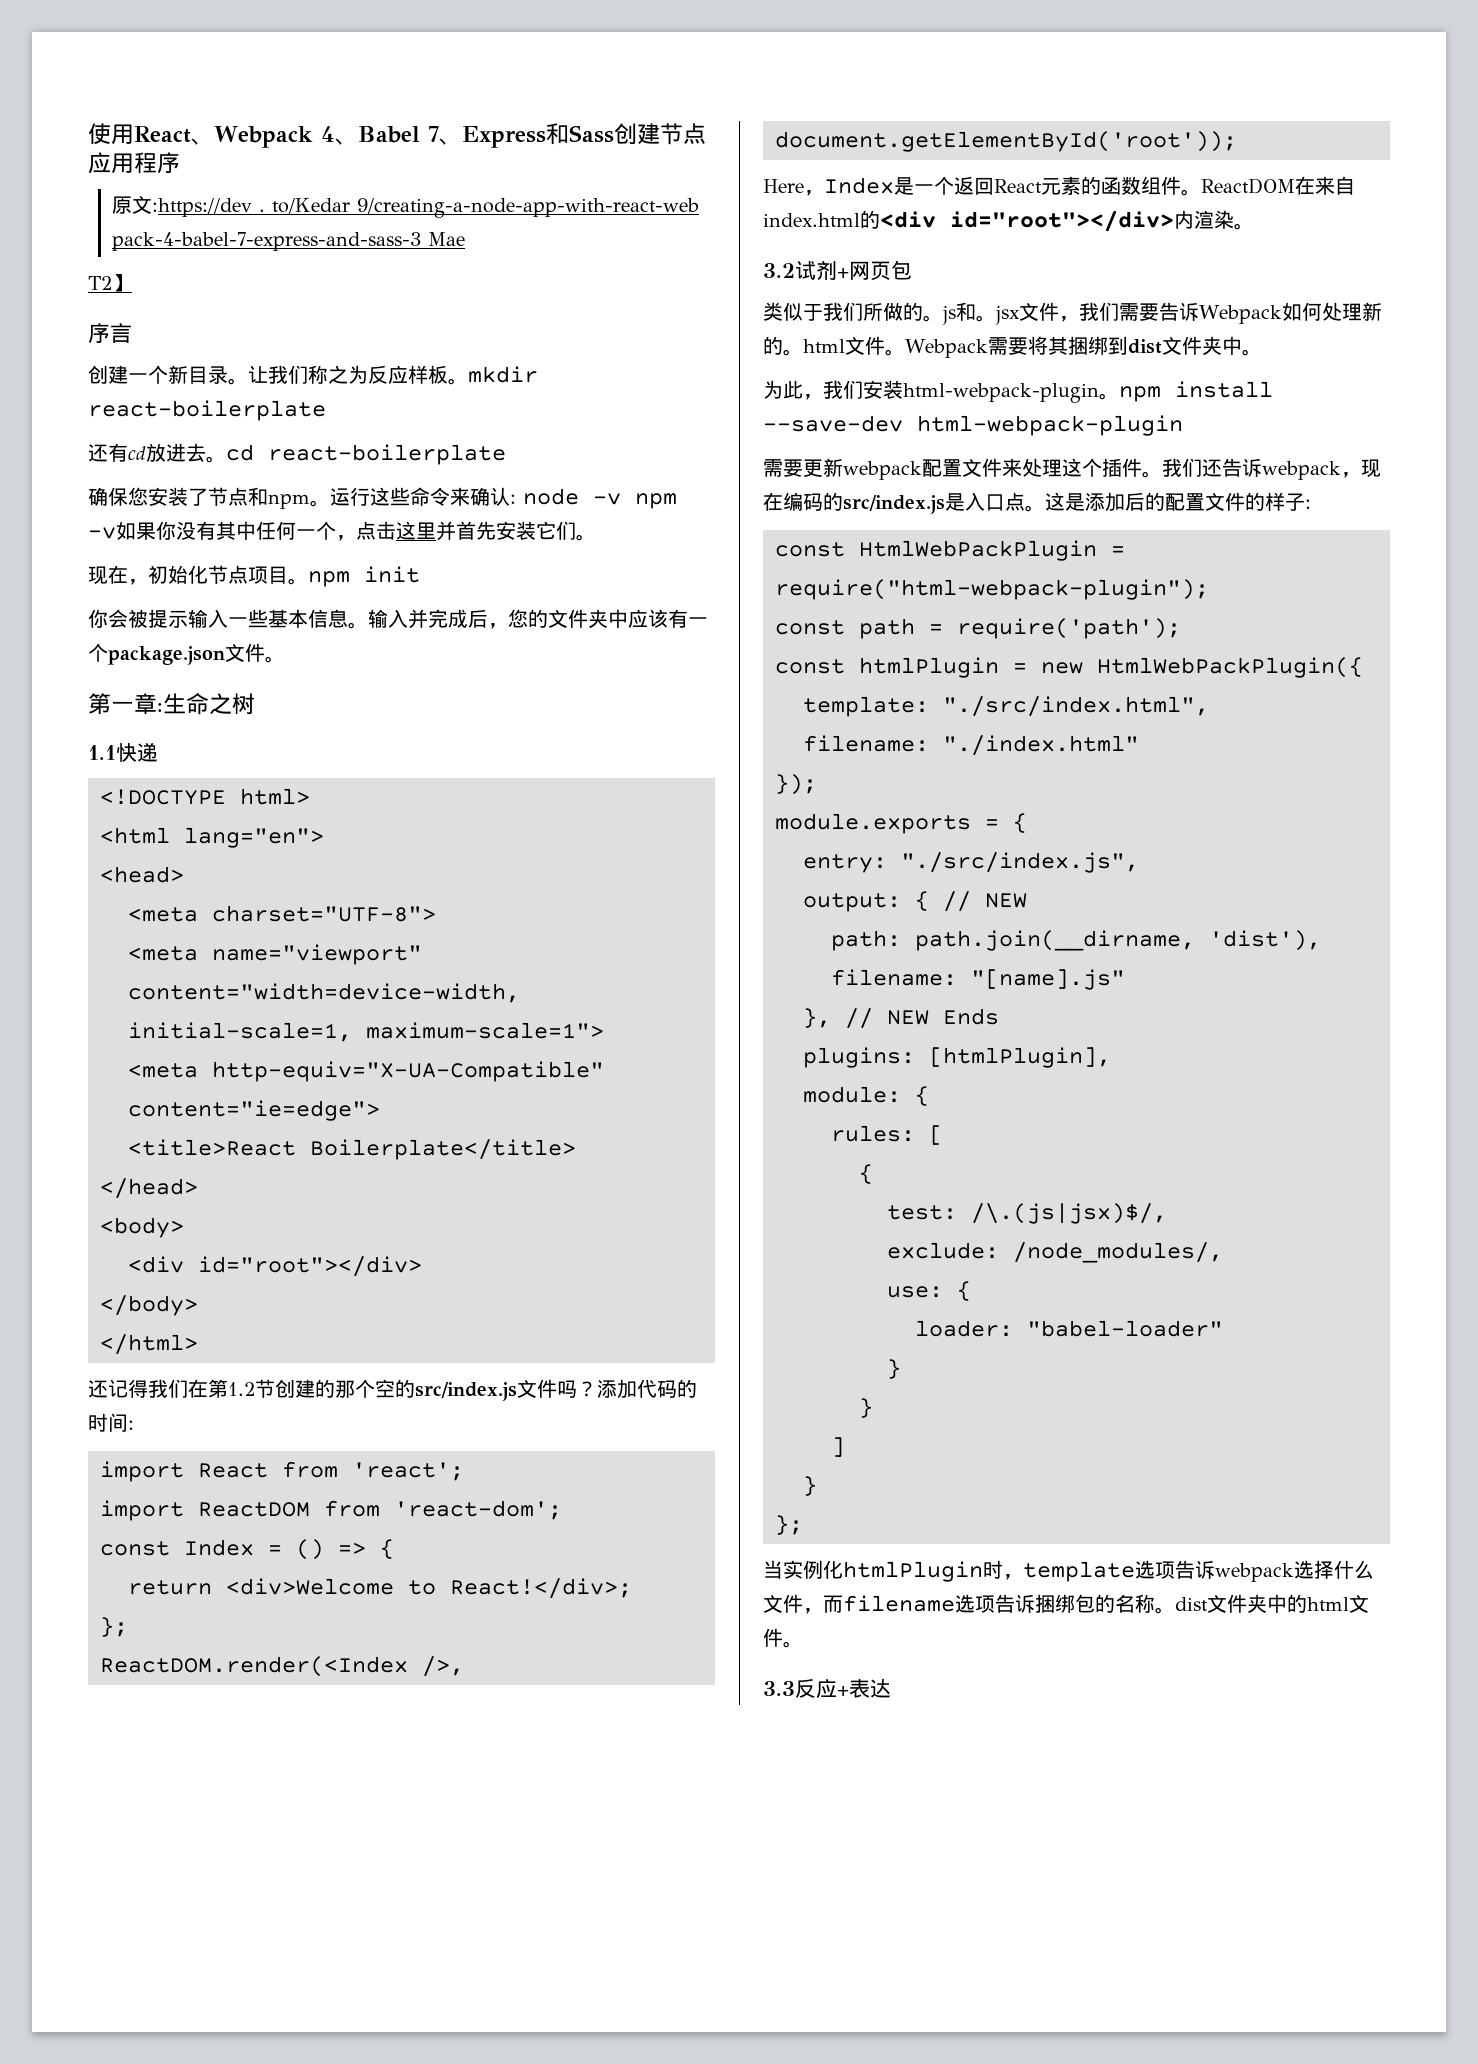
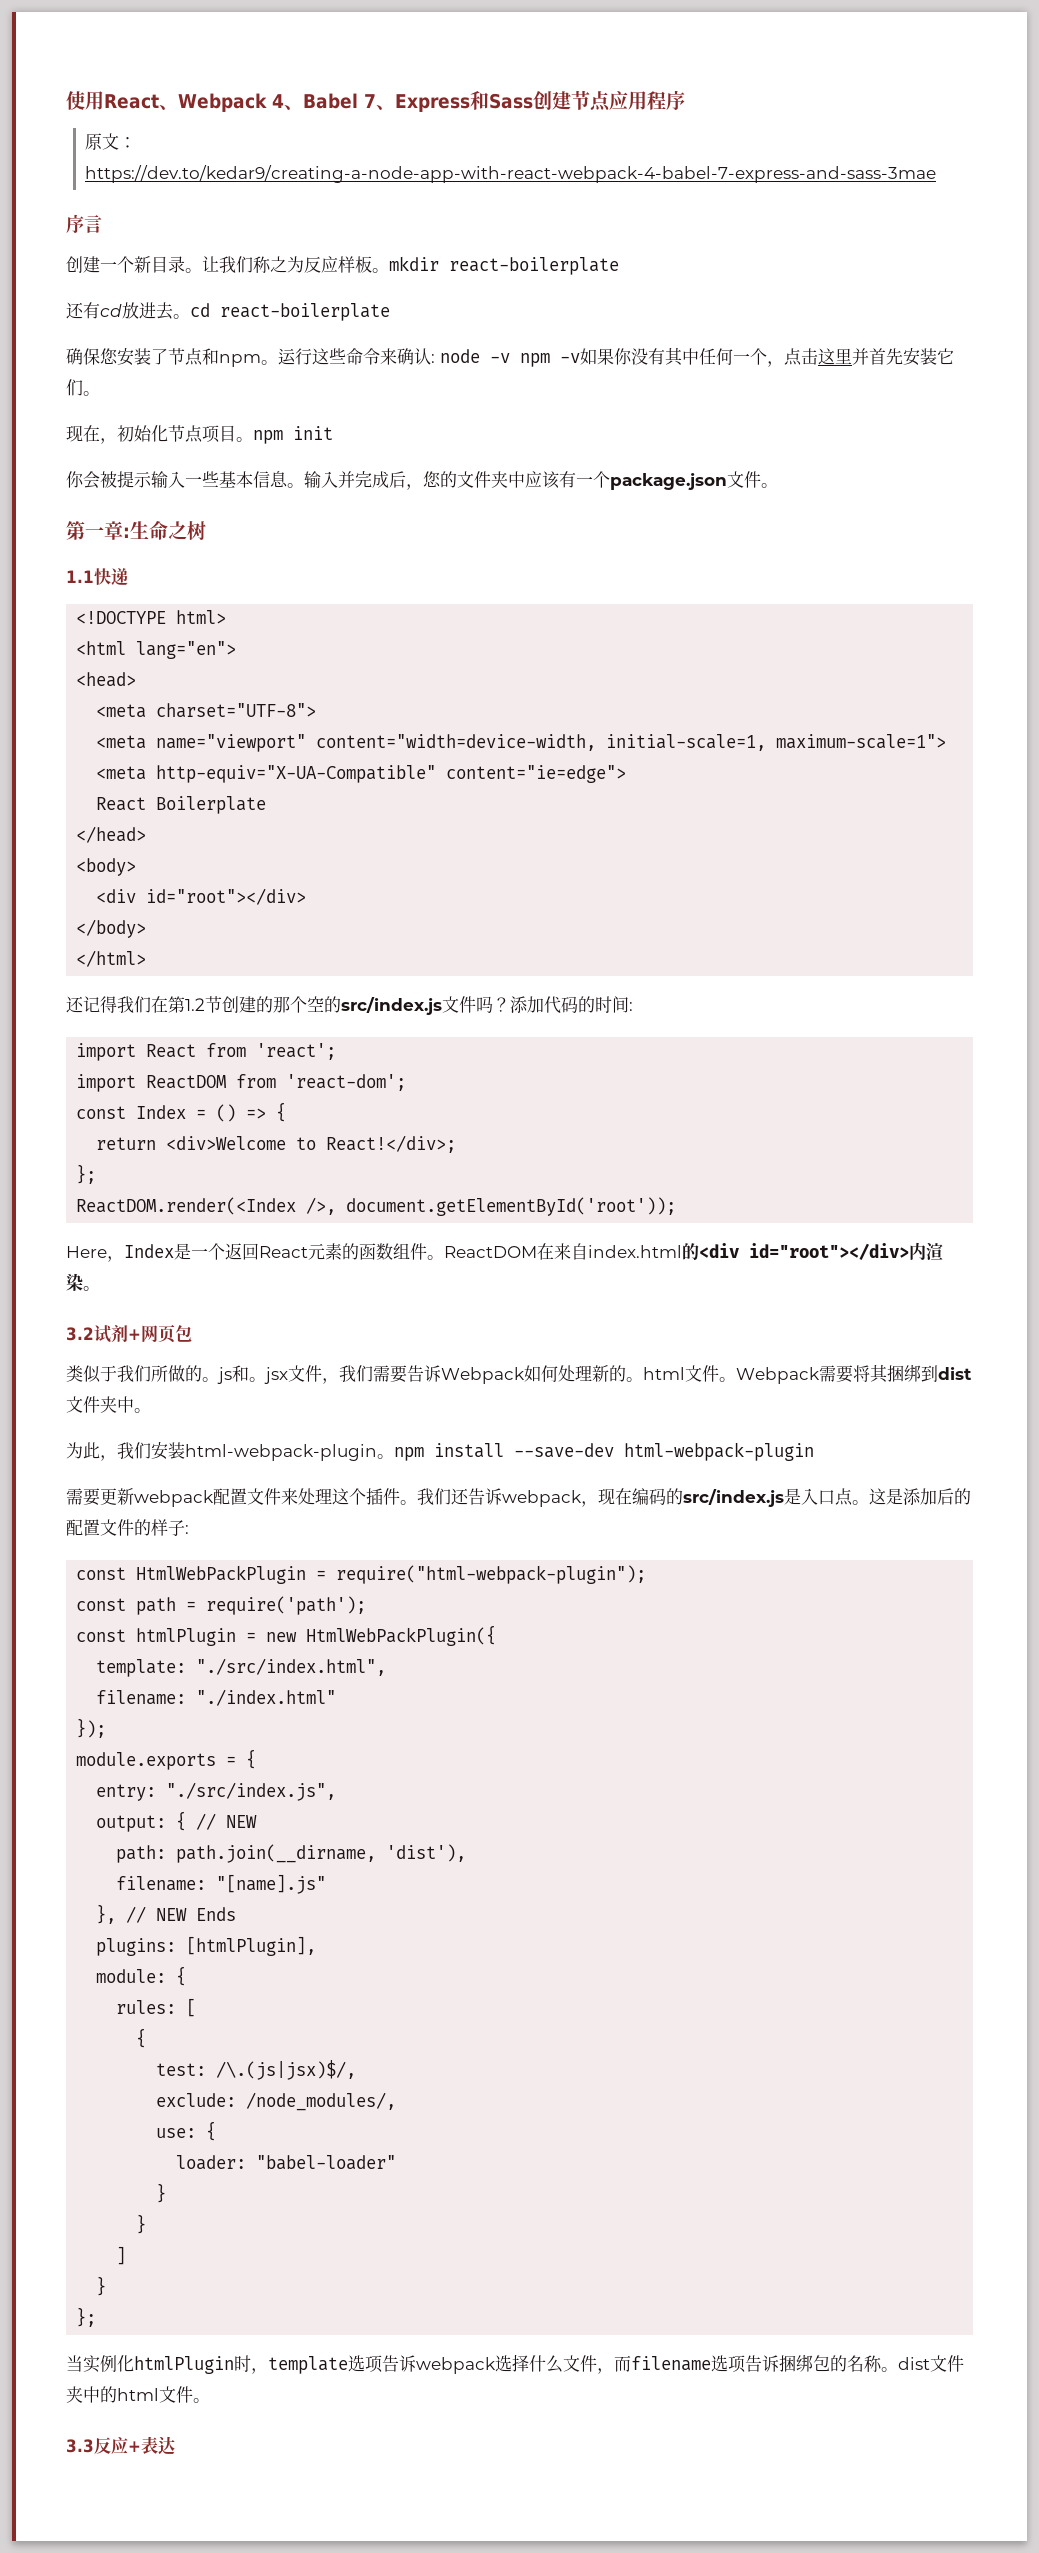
[151,198,699,218] [111,232,465,251] [88,274,132,292] :https://dev . to/Kedar 9/creating-a-node-app-with-react-web pack-4-babel-7-express-and-sass-3 Mae // T2】 -> [119,137,137,148] [85,165,937,183] ：https://dev.to/kedar9/creating-a-node-app-with-react-webpack-4-babel-7-express-and-sass-3mae
[128,1139,576,1160] <title>React Boilerplate</title> -> [96,796,267,814] React Boilerplate

